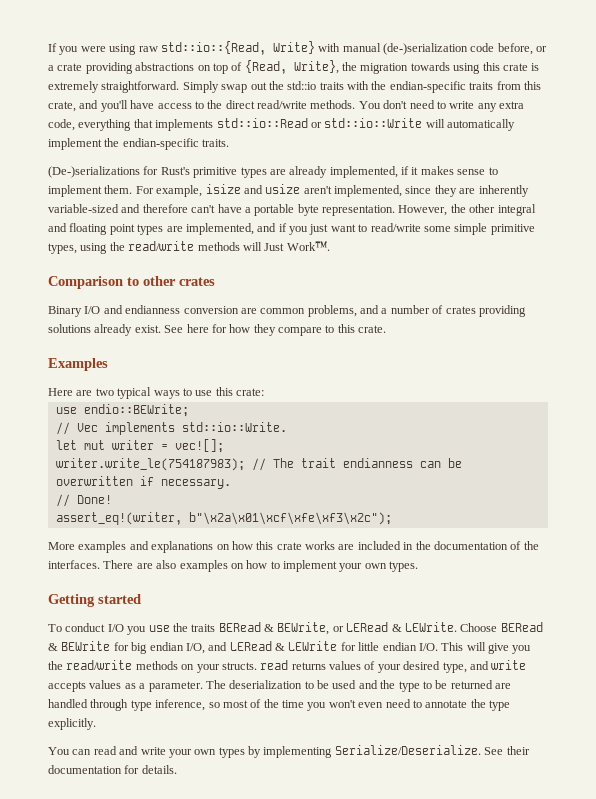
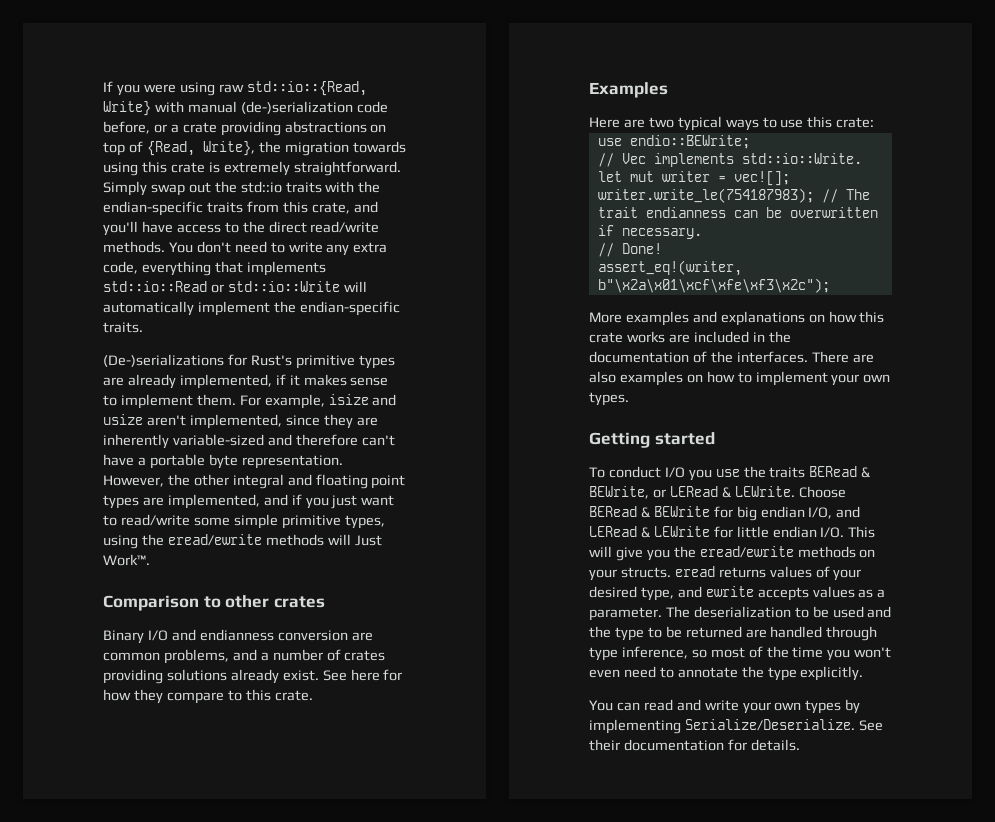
[128,241,195,251] read/write -> [167,534,262,546] eread/ewrite
[66,660,133,670] read/write -> [699,546,794,558] eread/ewrite
[260,660,289,670] read -> [674,566,715,577] eread
[491,660,527,670] write -> [705,586,754,597] ewrite

